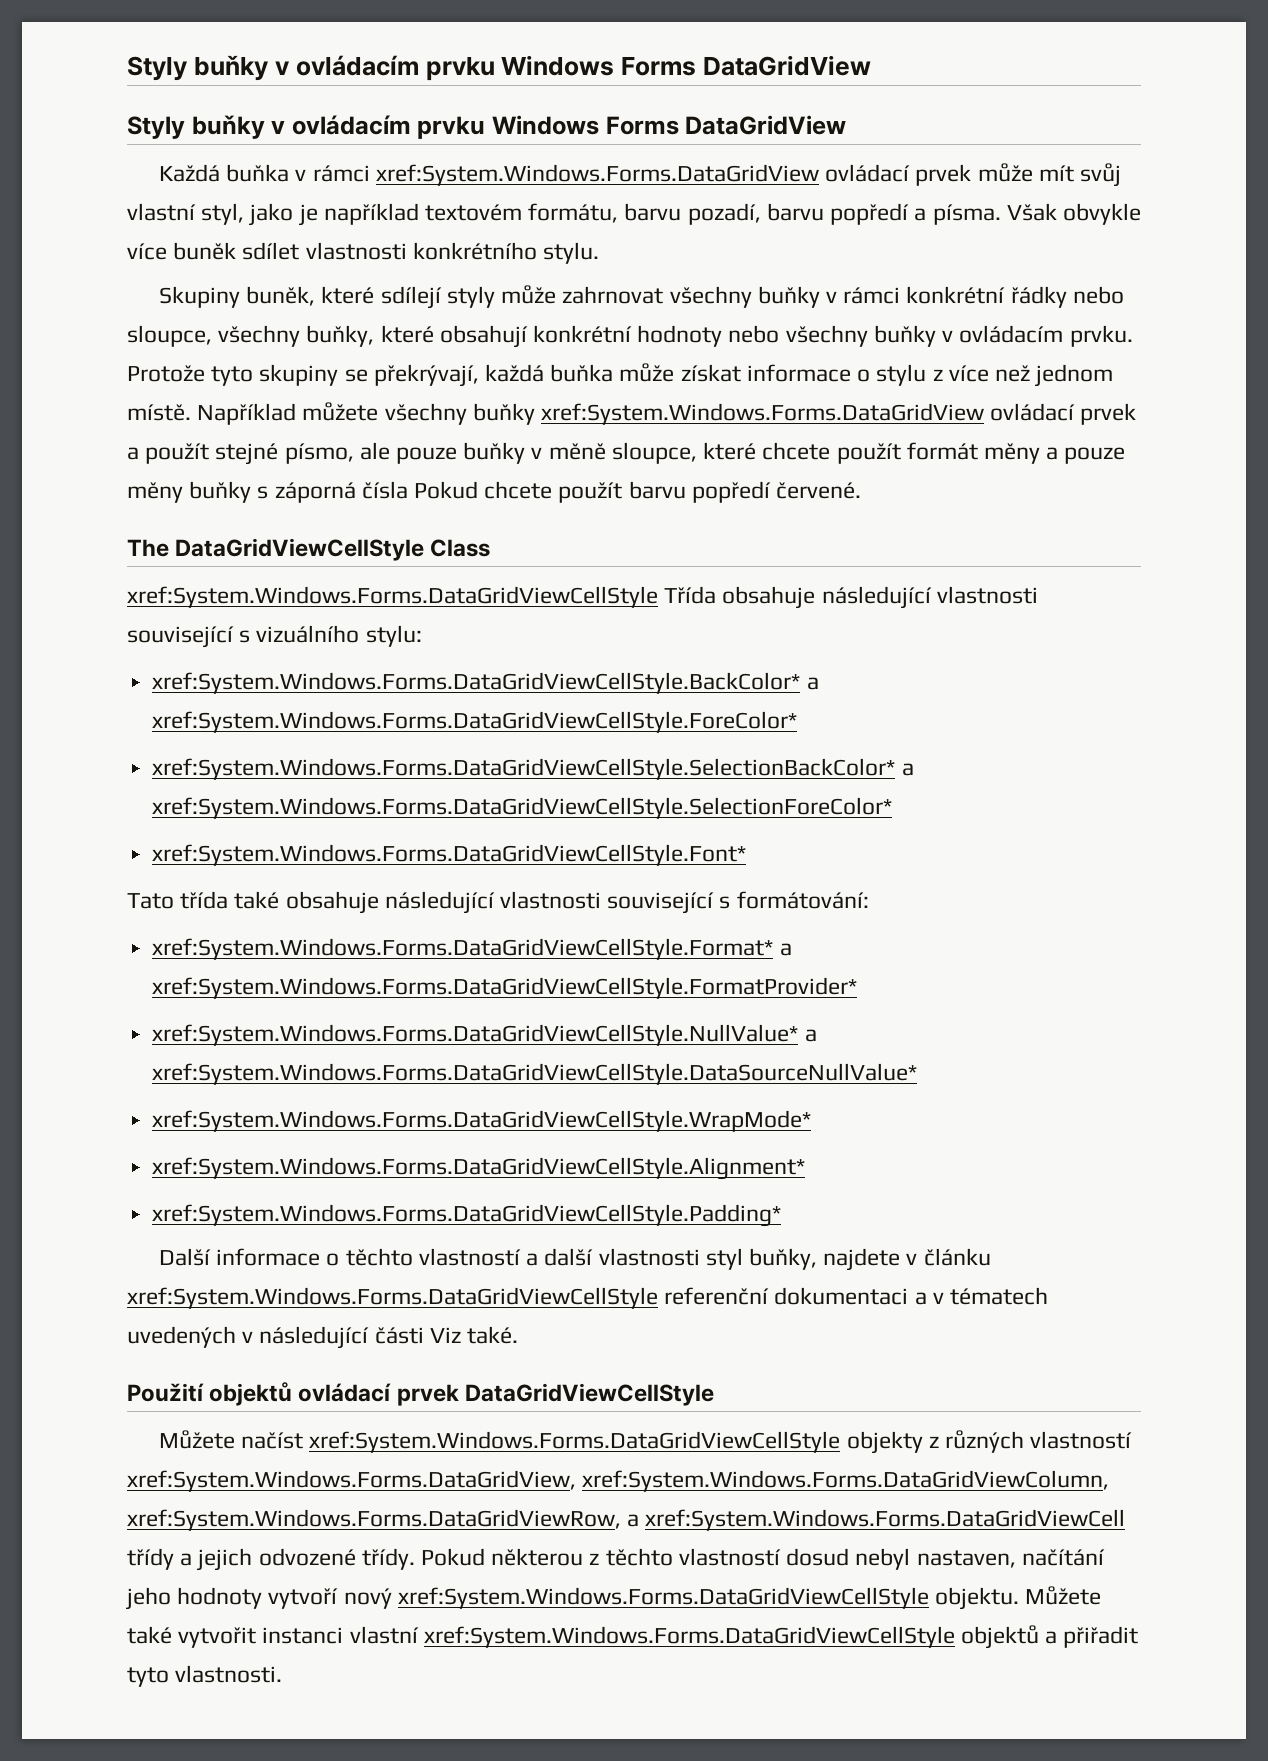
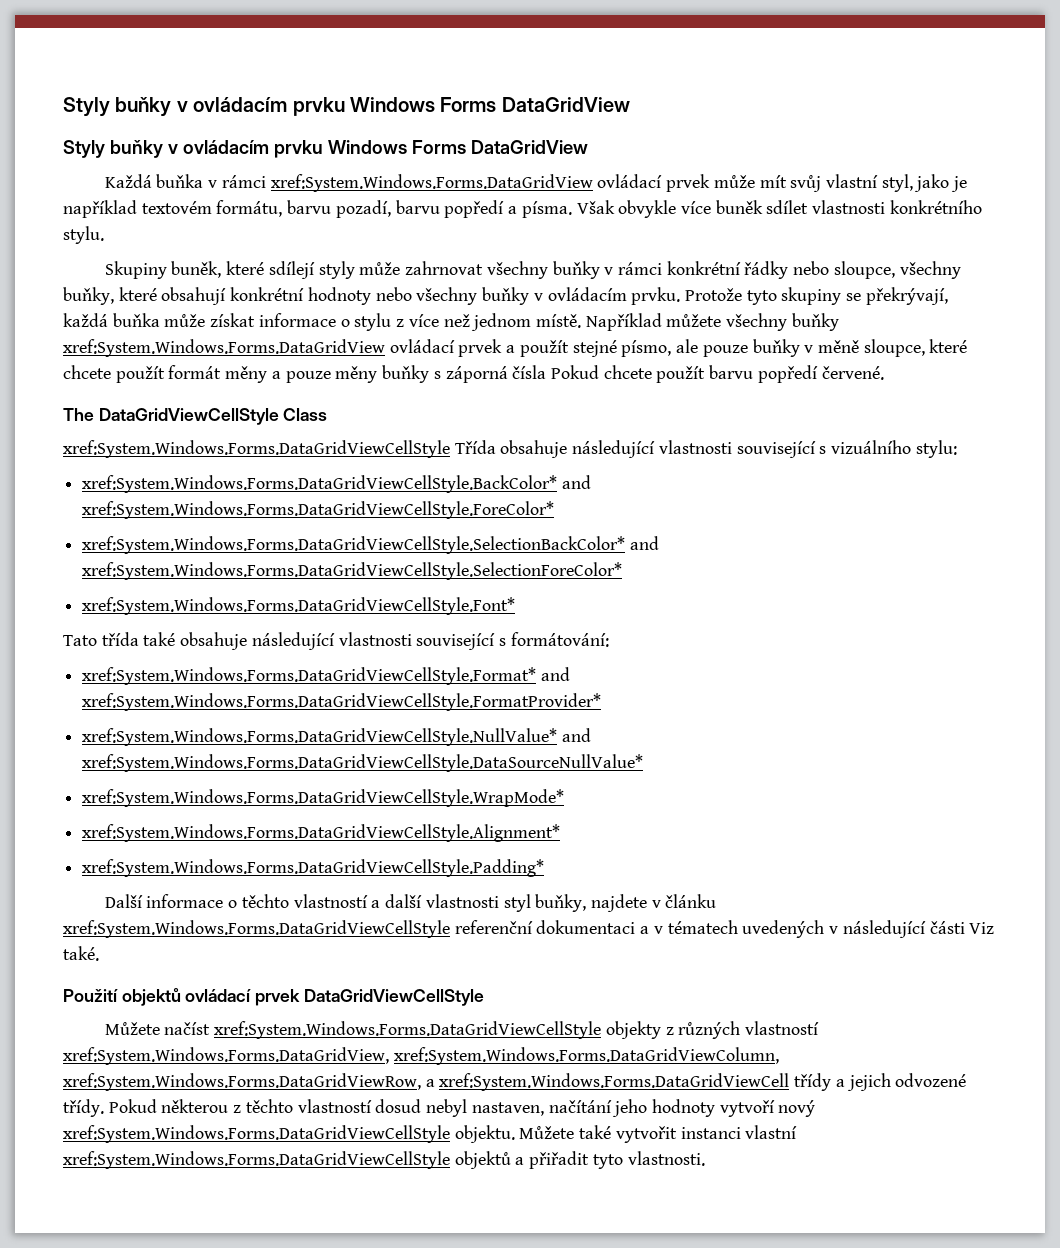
[806,677,819,690] a -> [561,475,591,489] and
[901,763,914,776] a -> [629,536,659,550] and
[779,943,792,956] a -> [540,667,570,681] and
[804,1029,817,1042] a -> [561,728,591,742] and

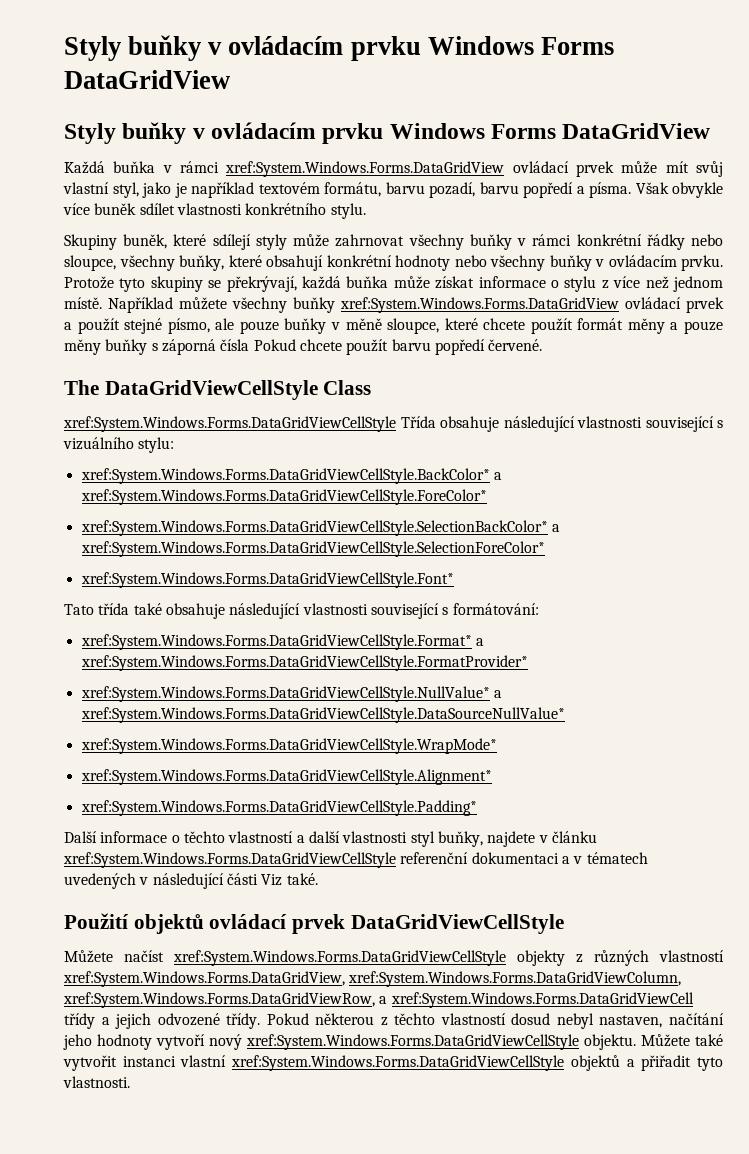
[561,475,591,489] and -> [493,472,502,480] a
[629,536,659,550] and -> [551,524,560,532] a
[540,667,570,681] and -> [475,638,484,646] a
[561,728,591,742] and -> [493,690,502,698] a

